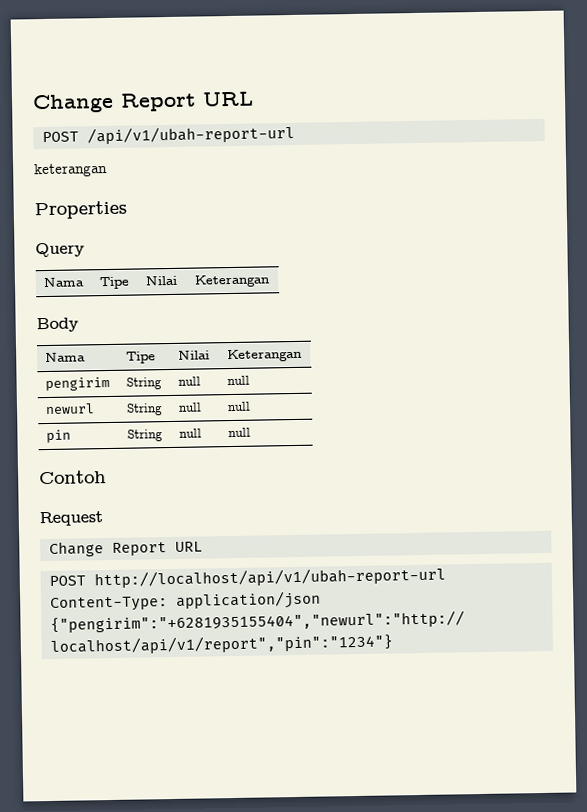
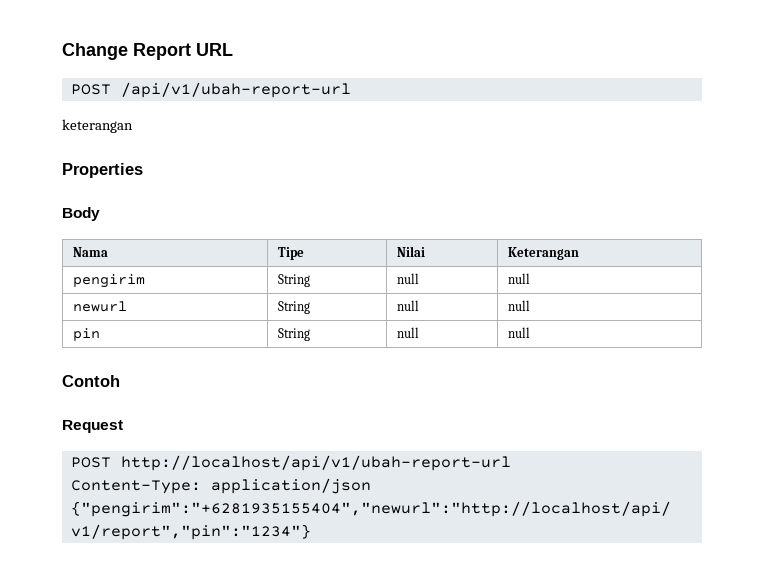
[35,242,85,258] [43,277,86,288] [99,276,131,290] [145,275,179,286] [194,274,271,288] // Query // Nama | Tipe | Nilai | Keterangan -> (143, 170) none
[48,541,203,557] // Change Report URL -> (123, 426) none

